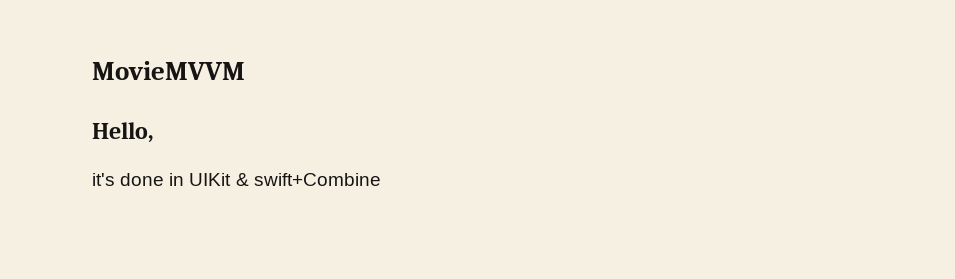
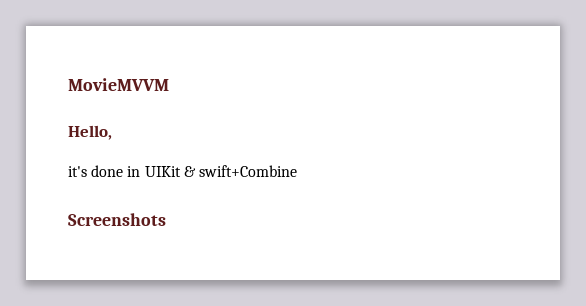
(381, 179) none -> [68,213,166,226] // Screenshots

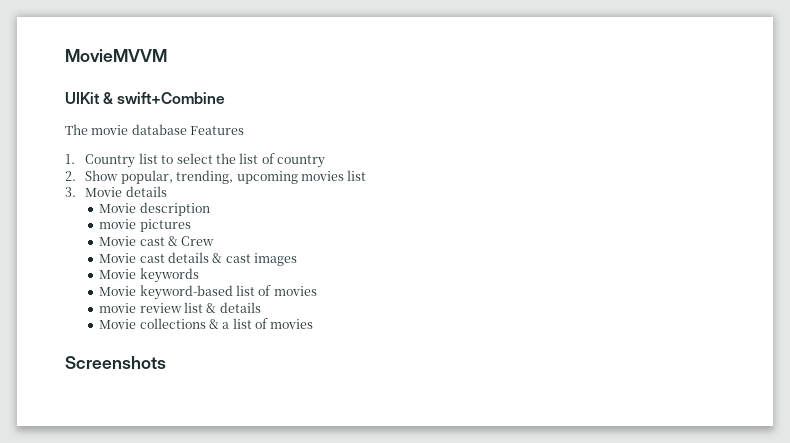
[68,125,112,140] [68,165,141,177] Hello, // it's done in -> (167, 55) none
(297, 171) none -> [65,124,245,135] [65,153,325,168] [65,170,367,184] [65,186,167,197] [99,202,210,216] [99,219,191,232] [99,236,215,246] [99,252,297,266] [99,268,199,283] [99,285,317,300] [99,302,261,313] [99,318,314,329] // The movie database Features // 1. Country list to select the list of country // 2. Show popular, trending, upcoming movies list // 3. Movie details // Movie description // movie pictures // Movie cast & Crew // Movie cast details & cast images // Movie keywords // Movie keyword-based list of movies // movie review list & details // Movie collections & a list of movies

